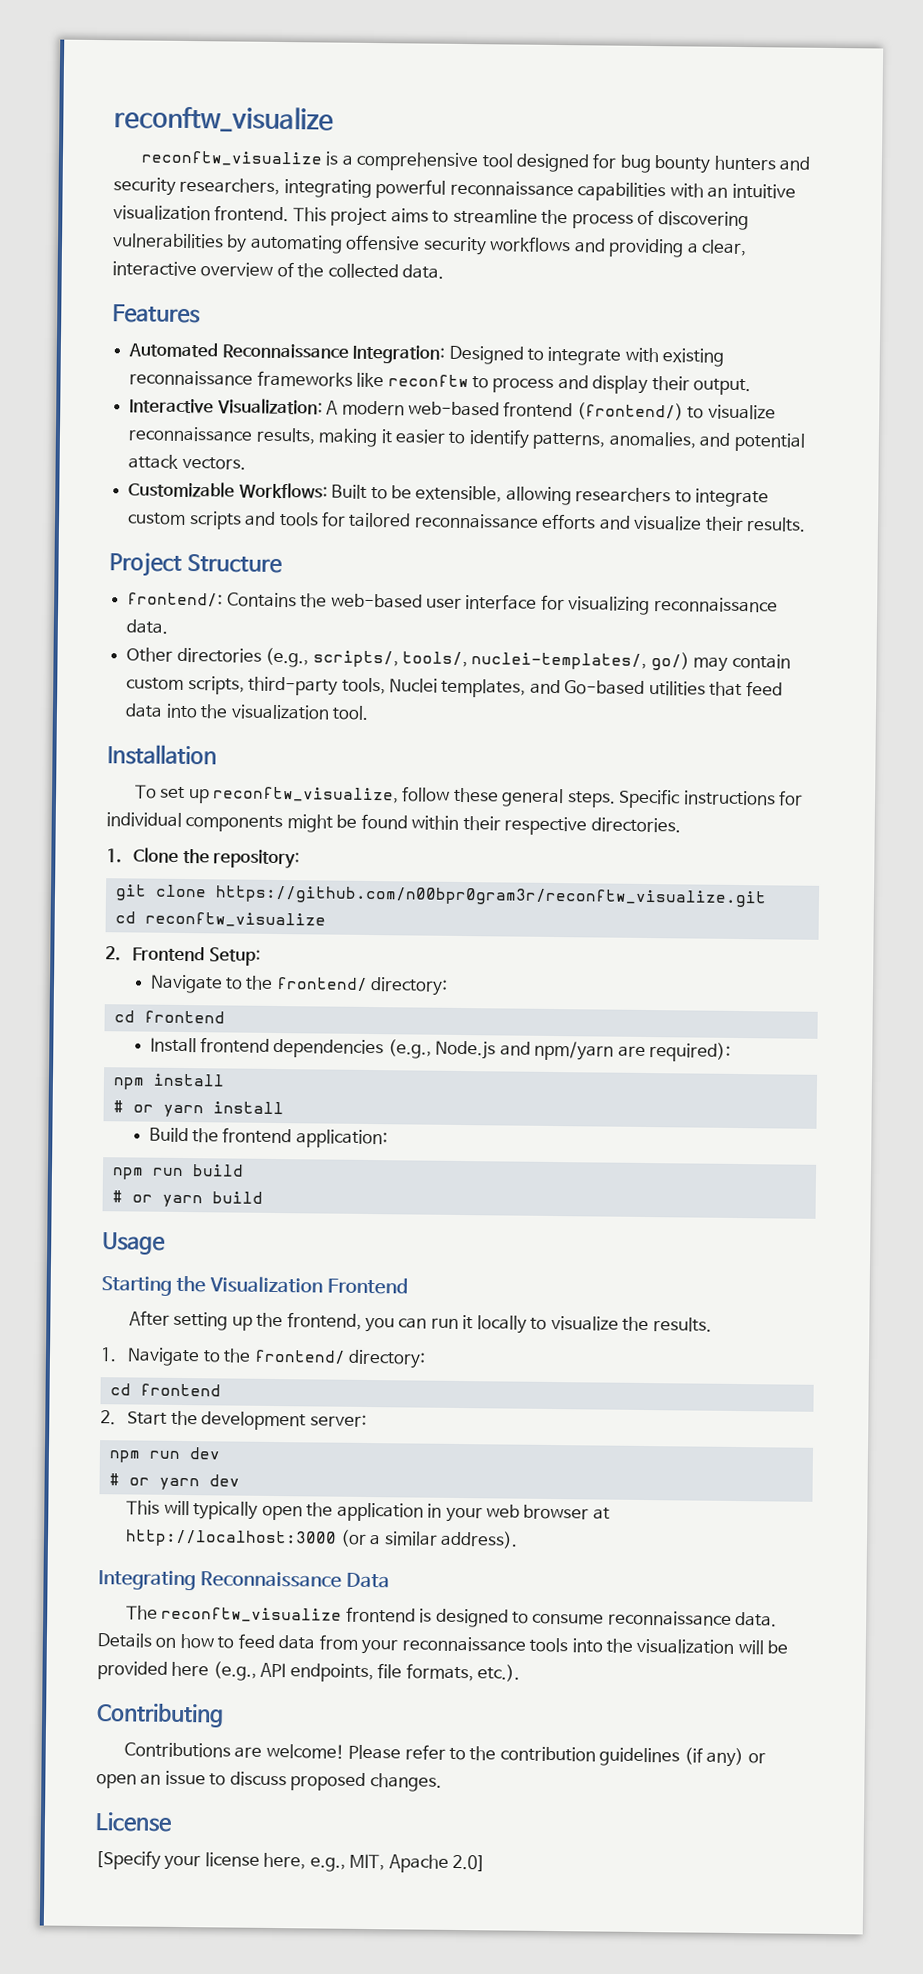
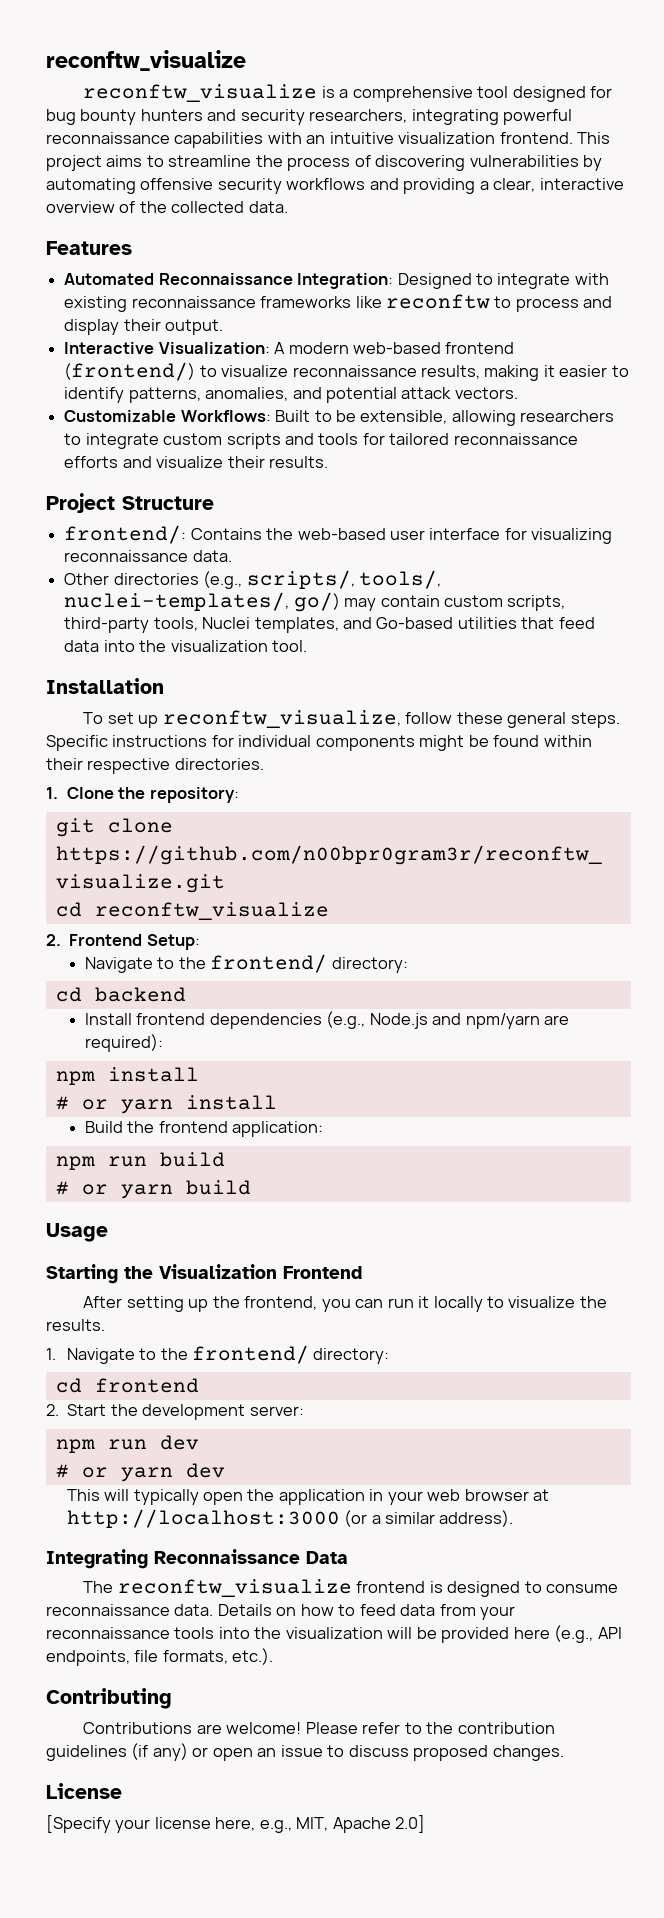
[143,1010,225,1024] frontend -> [94,987,186,1002] backend

